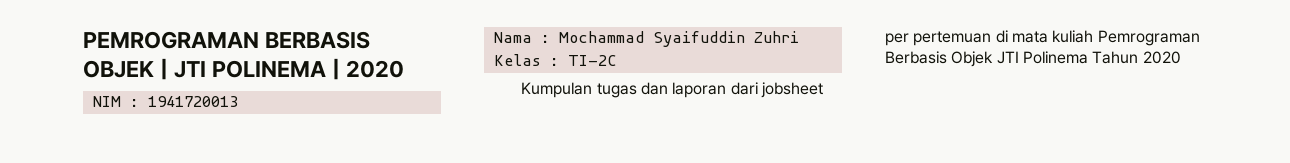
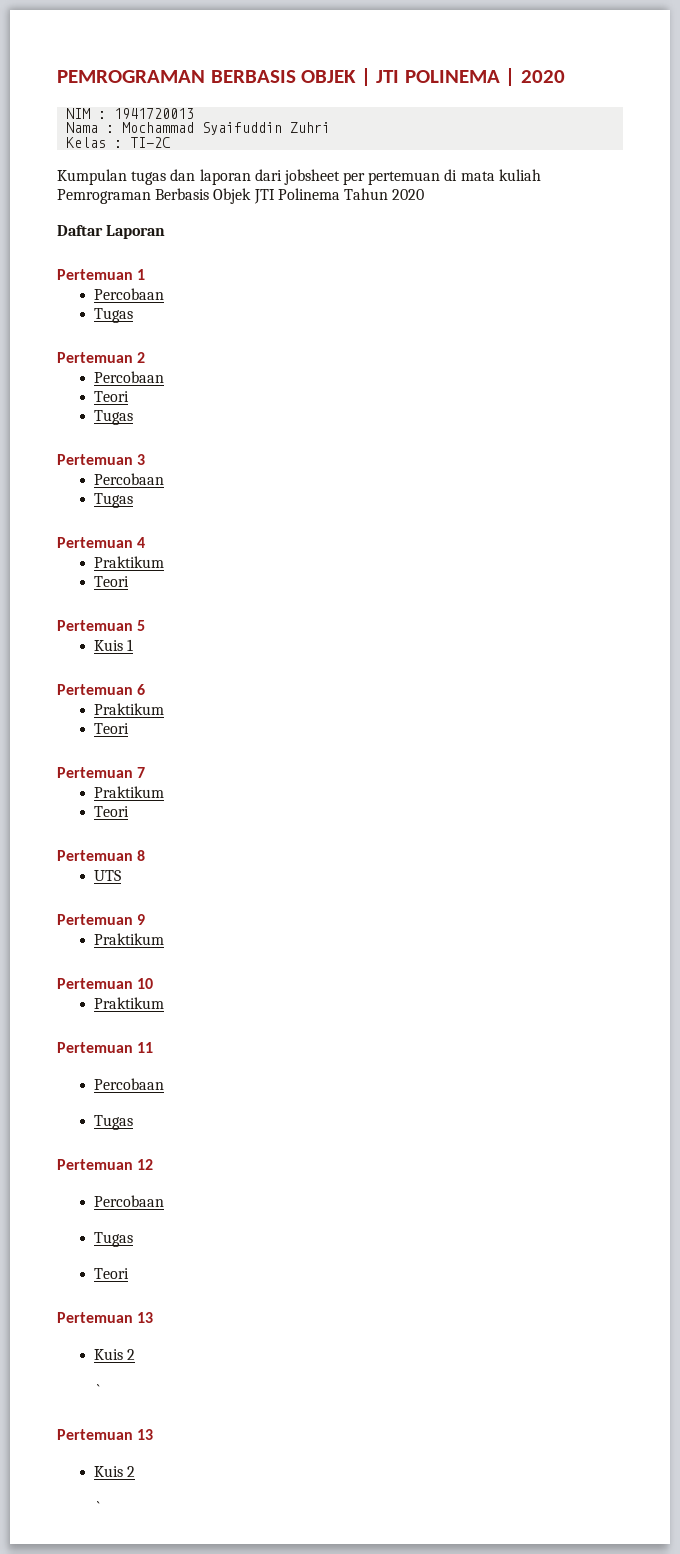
(1181, 57) none -> [57,225,166,239] [57,269,146,280] [93,288,164,300] [93,308,133,323] [57,352,146,363] [93,371,164,383] [93,391,129,402] [93,410,133,425] [57,454,146,465] [93,473,164,485] [93,493,133,508] [57,537,146,548] [93,556,164,568] [93,576,129,587] [57,620,146,631] [93,639,134,651] [57,684,146,695] [93,703,164,715] [93,723,129,734] [57,767,146,778] [93,786,164,798] [93,806,129,817] [57,850,146,861] [93,870,121,881] [57,914,146,925] [93,933,164,945] [57,978,154,989] [93,997,164,1009] [57,1042,154,1053] [93,1078,164,1090] [93,1115,133,1130] [57,1159,154,1170] [93,1195,164,1207] [93,1232,133,1247] [93,1268,129,1279] [57,1312,154,1323] [93,1349,136,1360] [96,1384,100,1396] [57,1429,154,1440] [93,1466,136,1477] [96,1501,100,1513] // Daftar Laporan // Pertemuan 1 // Percobaan // Tugas // Pertemuan 2 // Percobaan // Teori // Tugas // Pertemuan 3 // Percobaan // Tugas // Pertemuan 4 // Praktikum // Teori // Pertemuan 5 // Kuis 1 // Pertemuan 6 // Praktikum // Teori // Pertemuan 7 // Praktikum // Teori // Pertemuan 8 // UTS // Pertemuan 9 // Praktikum // Pertemuan 10 // Praktikum // Pertemuan 11 // Percobaan // Tugas // Pertemuan 12 // Percobaan // Tugas // Teori // Pertemuan 13 // Kuis 2 // ` // Pertemuan 13 // Kuis 2 // `

